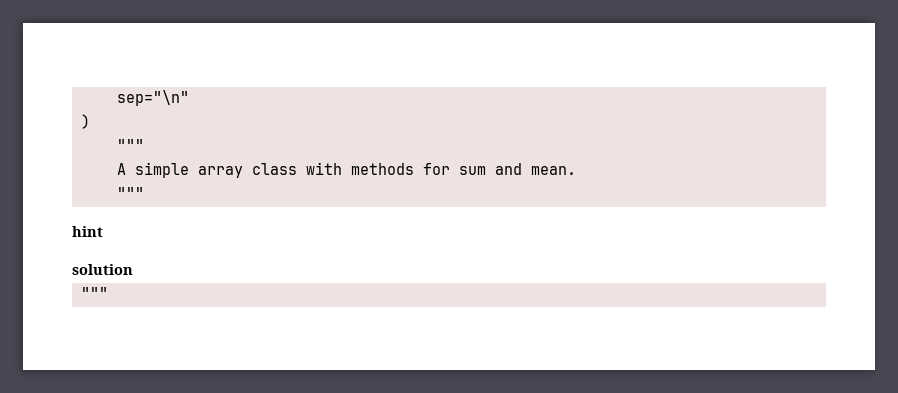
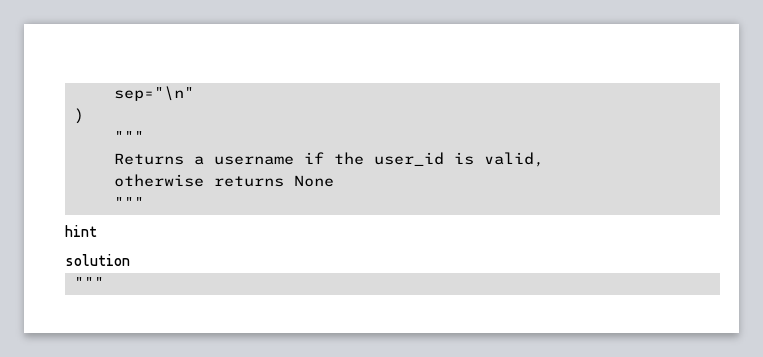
[116,162,576,178] A simple array class with methods for sum and mean. -> [113,152,544,167] [113,174,334,187] Returns a username if the user_id is valid, // otherwise returns None

